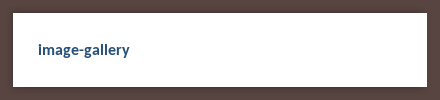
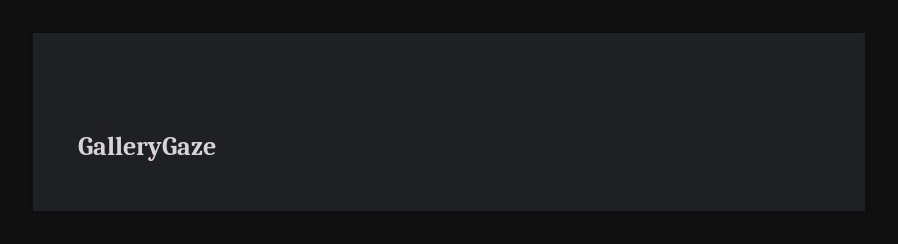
[38,44,130,58] image-gallery -> [78,136,216,161] GalleryGaze

